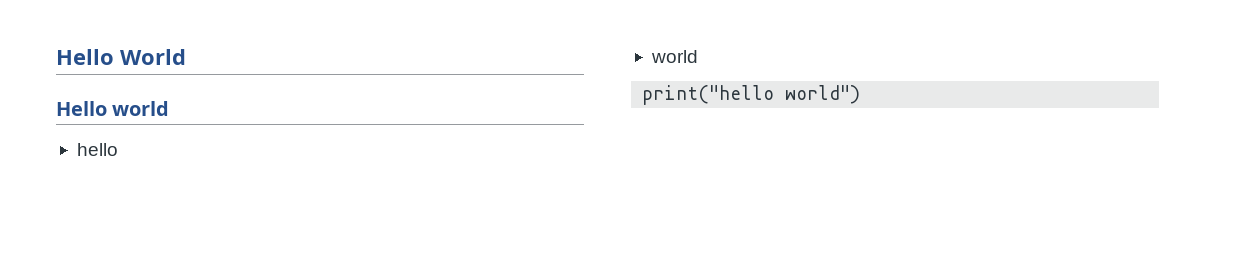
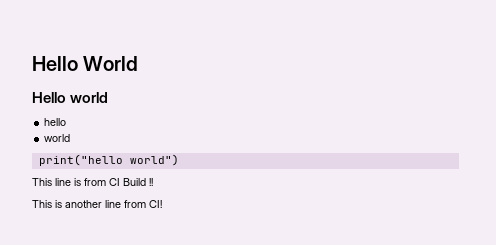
(861, 94) none -> [32,178,153,186] [32,200,162,208] // This line is from CI Build !! // This is another line from CI!

